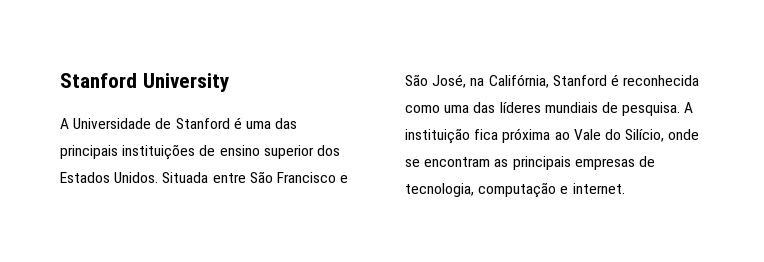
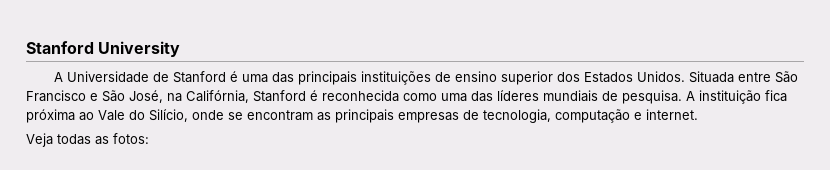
(625, 188) none -> [26,133,149,147] // Veja todas as fotos:

